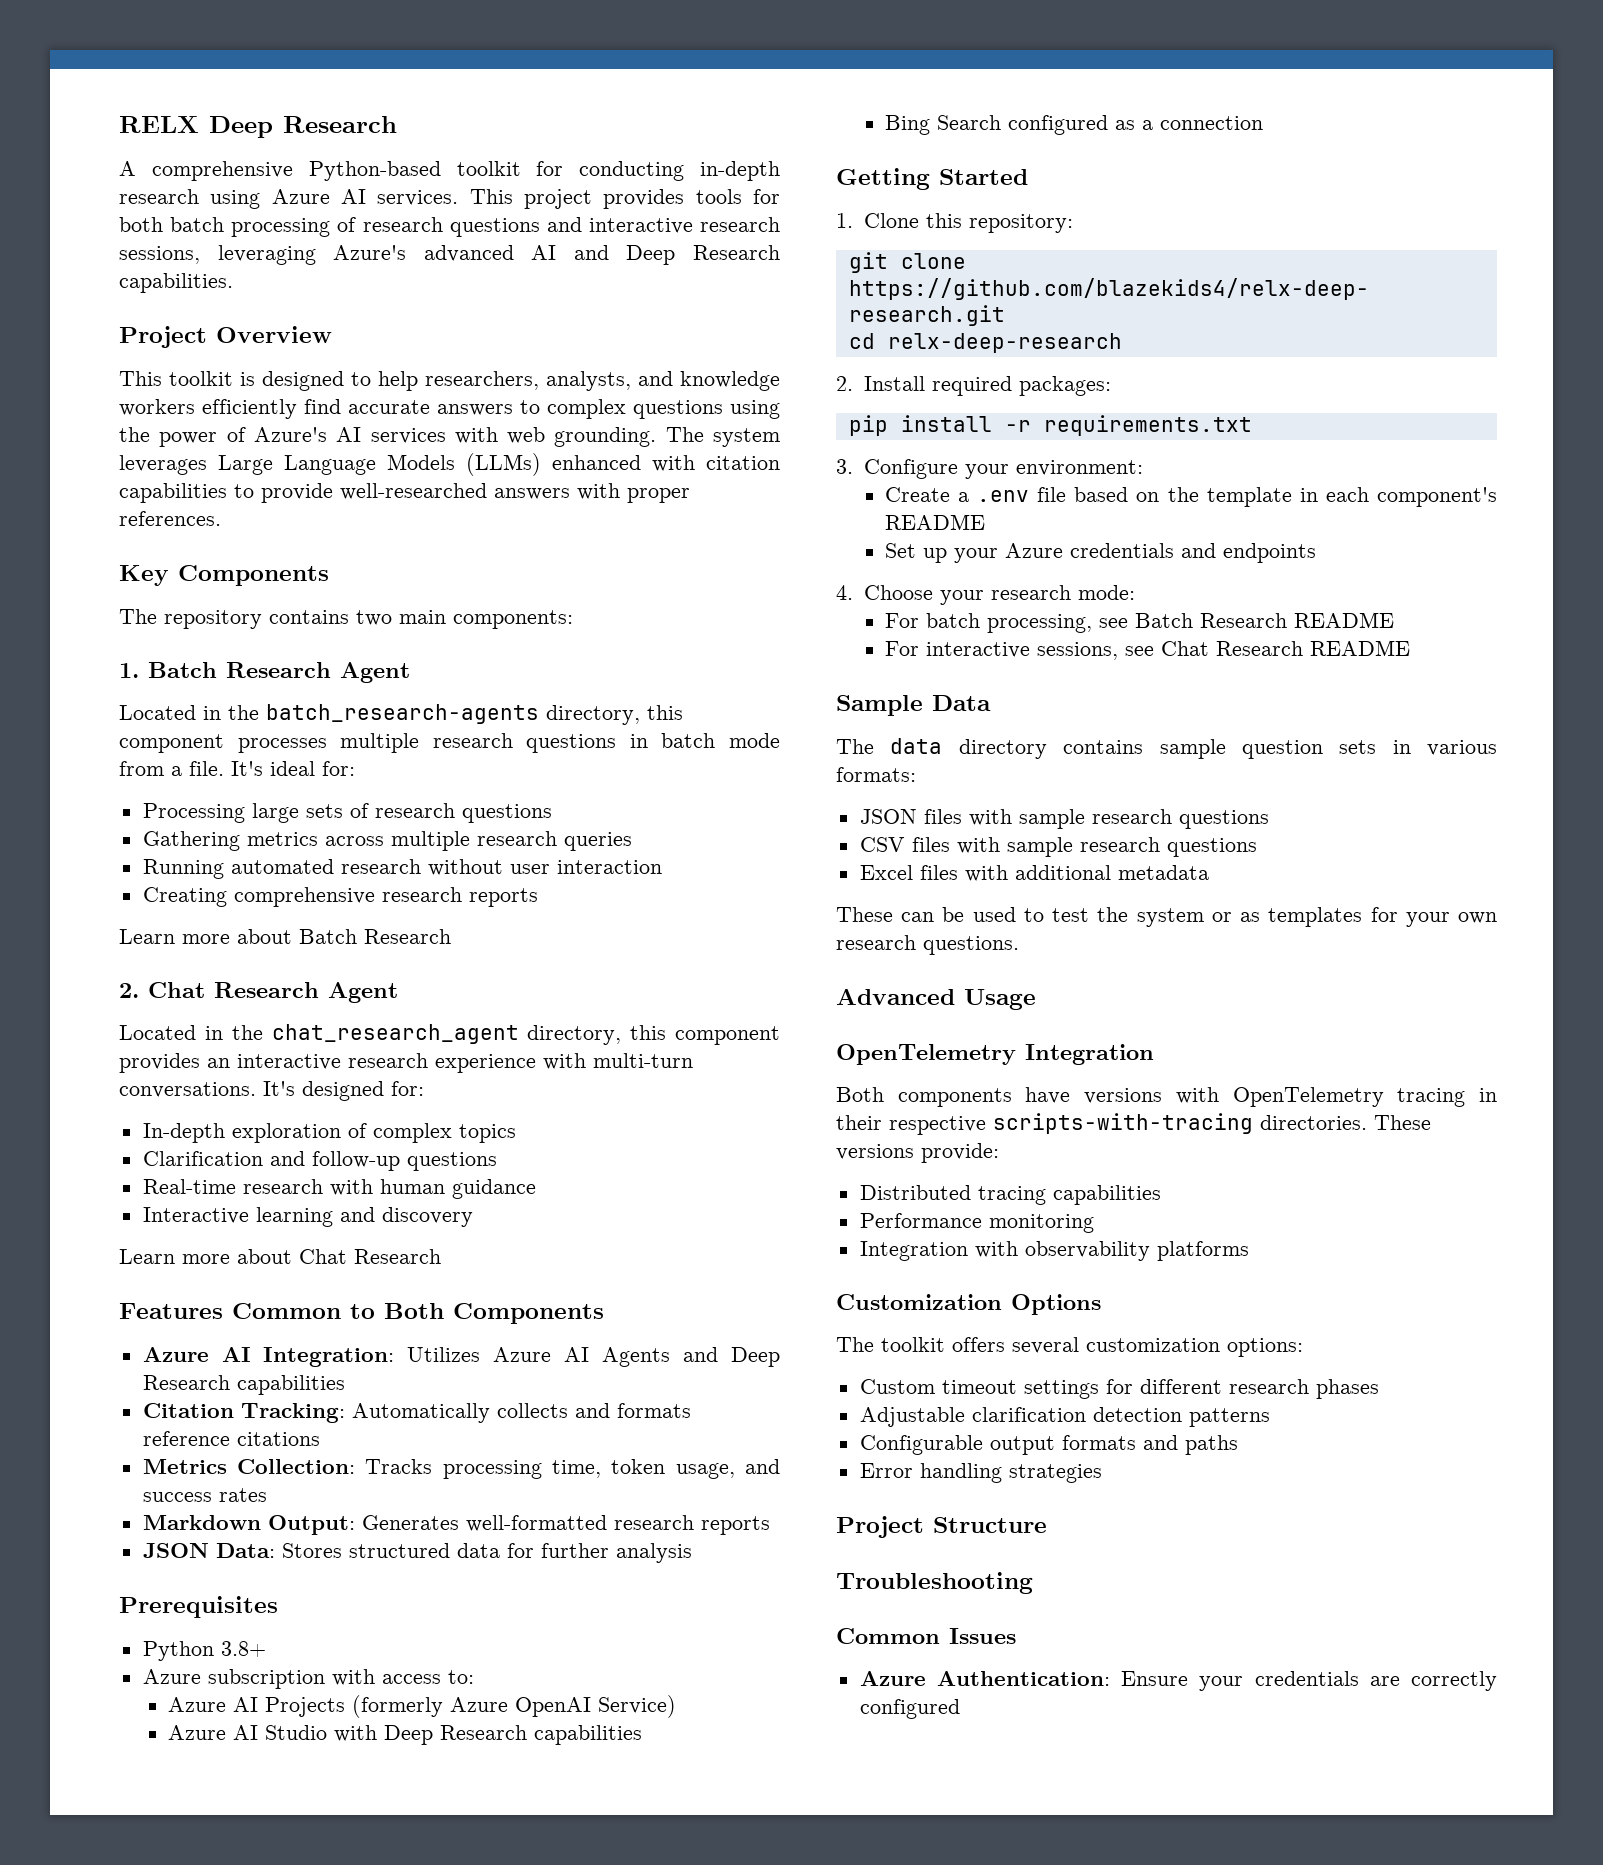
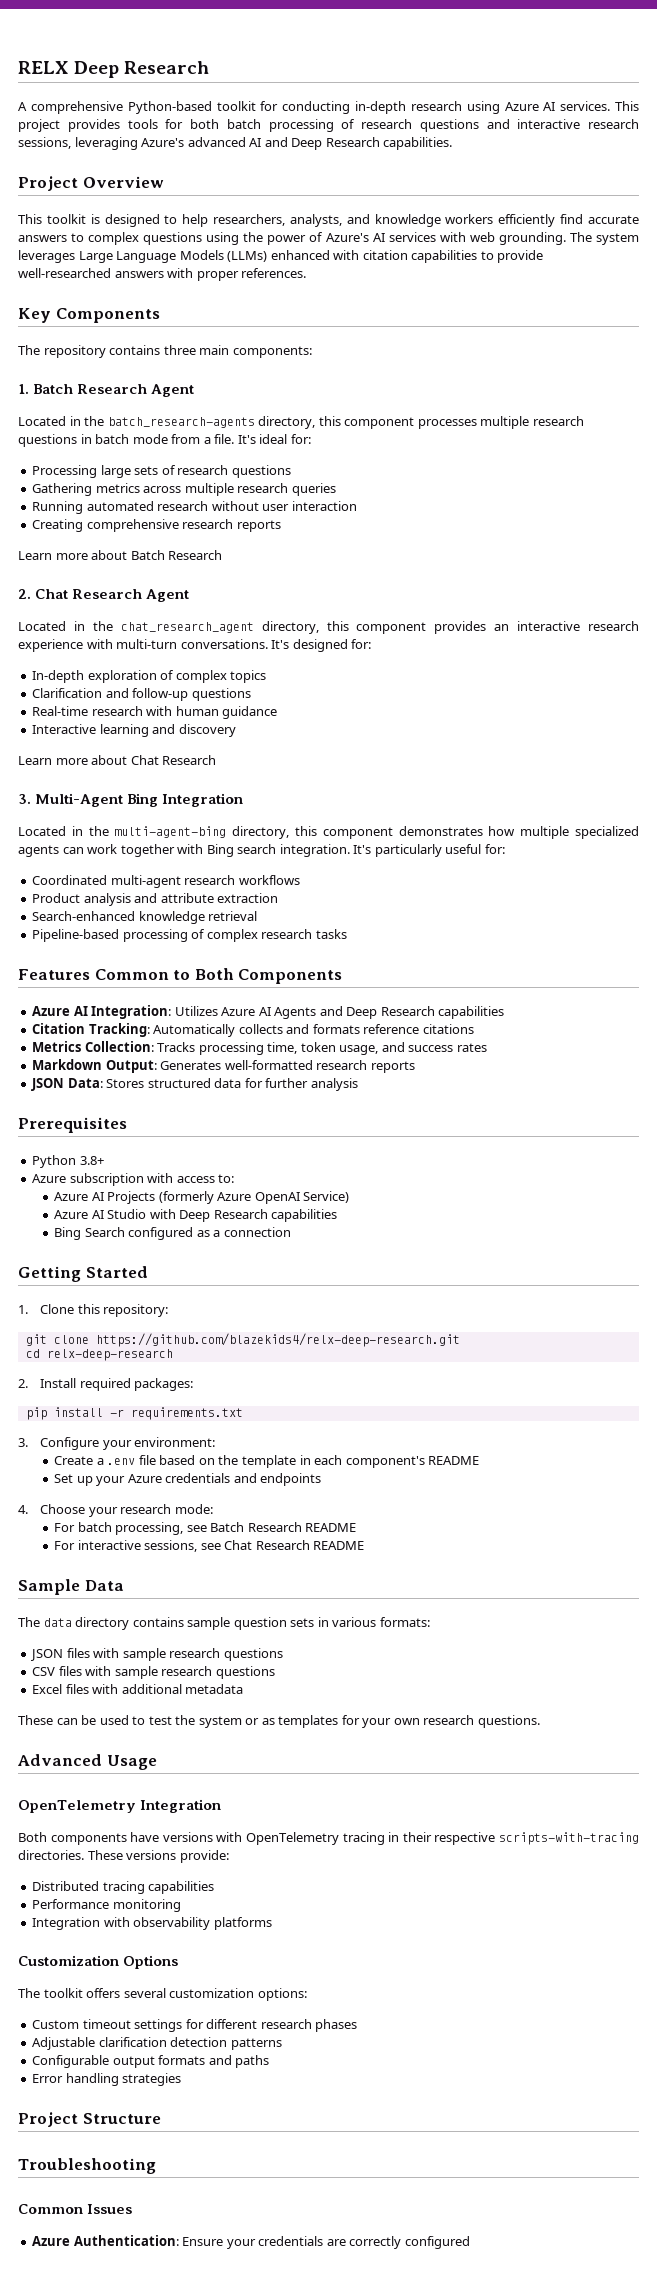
[356,610,392,626] two -> [163,345,196,355] three
(441, 1256) none -> [18,793,244,807] [18,826,639,839] [18,844,505,857] [32,875,300,888] [32,893,279,906] [32,911,258,924] [32,929,347,942] // 3. Multi-Agent Bing Integration // Located in the multi-agent-bing directory, this component demonstrates how multiple specialized agents can work together with Bing search integration. It's particularly useful for: // Coordinated multi-agent research workflows // Product analysis and attribute extraction // Search-enhanced knowledge retrieval // Pipeline-based processing of complex research tasks

